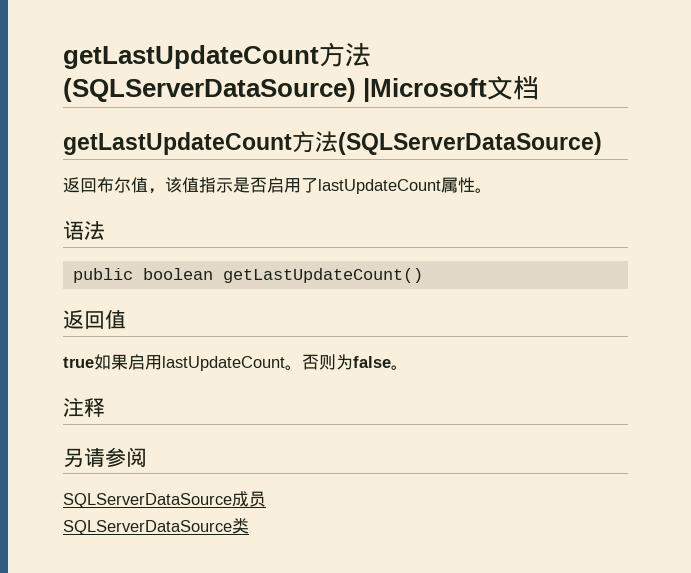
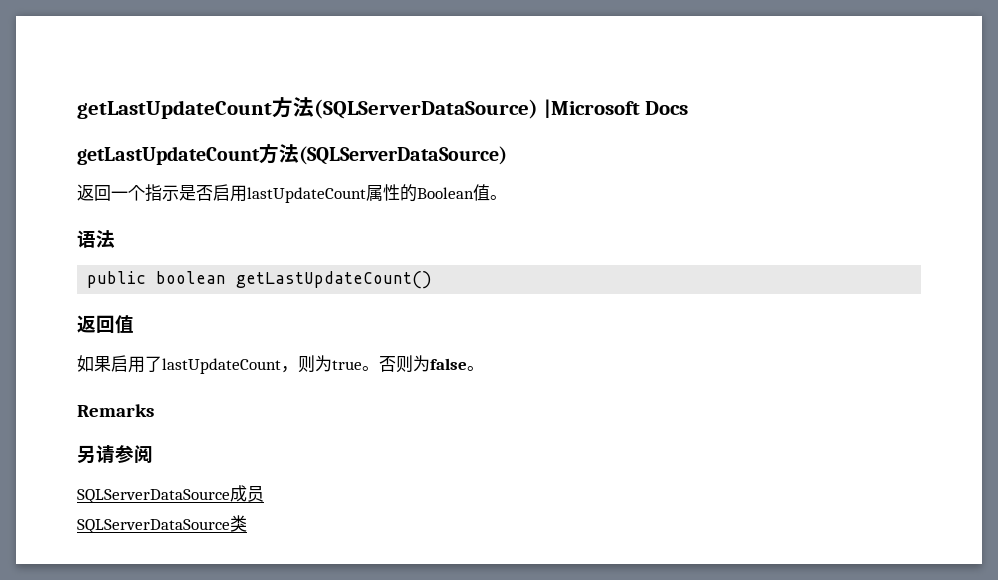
[487,75,540,100] 文档 -> [645,101,689,115] Docs
[97,177,199,194] 布尔值，该值 -> [111,185,145,201] 一个
[301,178,318,193] 了 -> (247, 193) none
(475, 185) none -> [400,184,490,202] 的Boolean值
[63,357,94,368] true -> (134, 324) none
[162,356,285,371] lastUpdateCount -> [145,355,362,374] 了lastUpdateCount，则为true
[63,398,105,417] 注释 -> [77,404,154,417] Remarks

